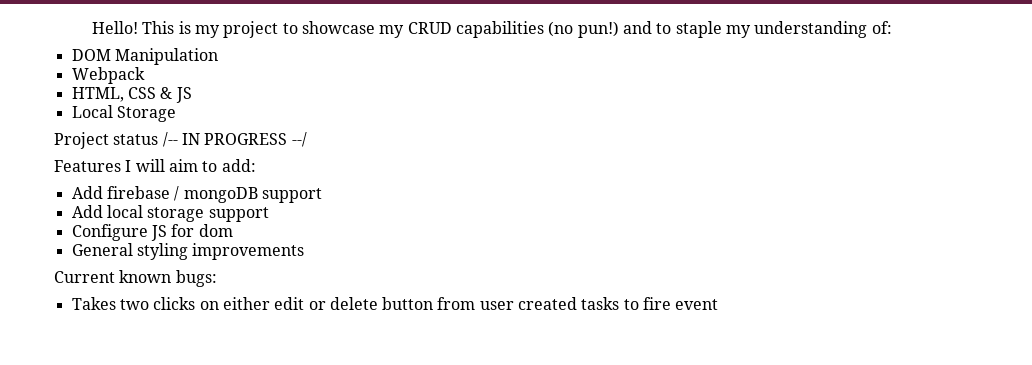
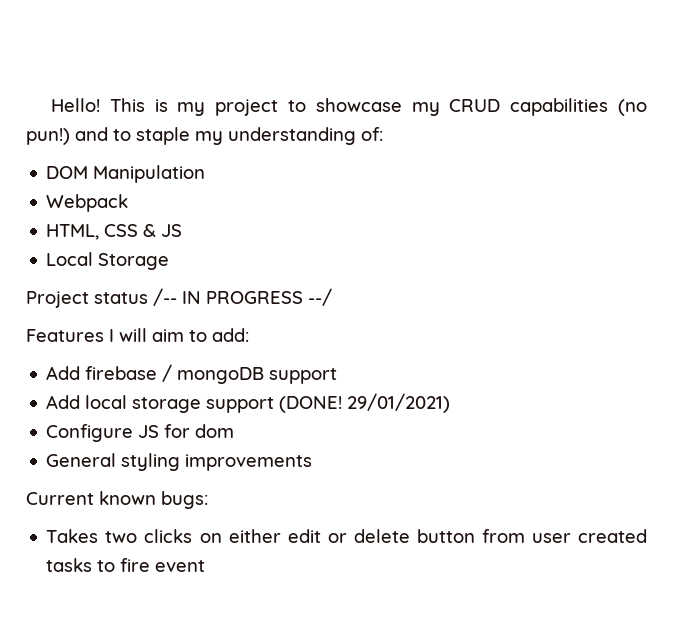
(269, 214) none -> [279,393,451,413] (DONE! 29/01/2021)

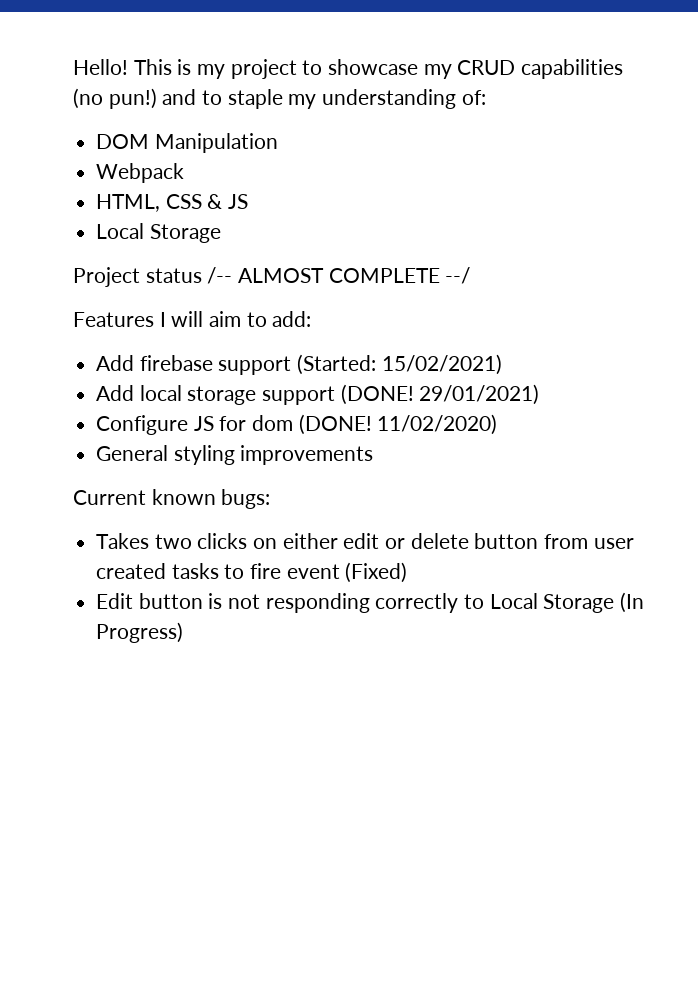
[182,291,303,304] IN PROGRESS -> [238,268,440,283] ALMOST COMPLETE
[162,364,338,384] / mongoDB support -> [218,354,502,375] support (Started: 15/02/2021)
(235, 431) none -> [298,414,498,435] (DONE! 11/02/2020)
(206, 566) none -> [345,562,408,583] [96,592,645,613] [96,622,184,643] (Fixed) // Edit button is not responding correctly to Local Storage (In Progress)

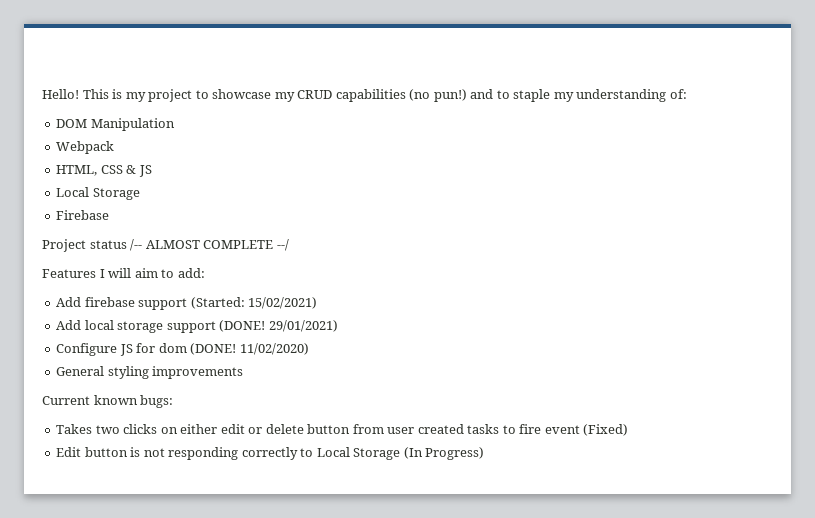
(221, 233) none -> [56,210,110,220] // Firebase

